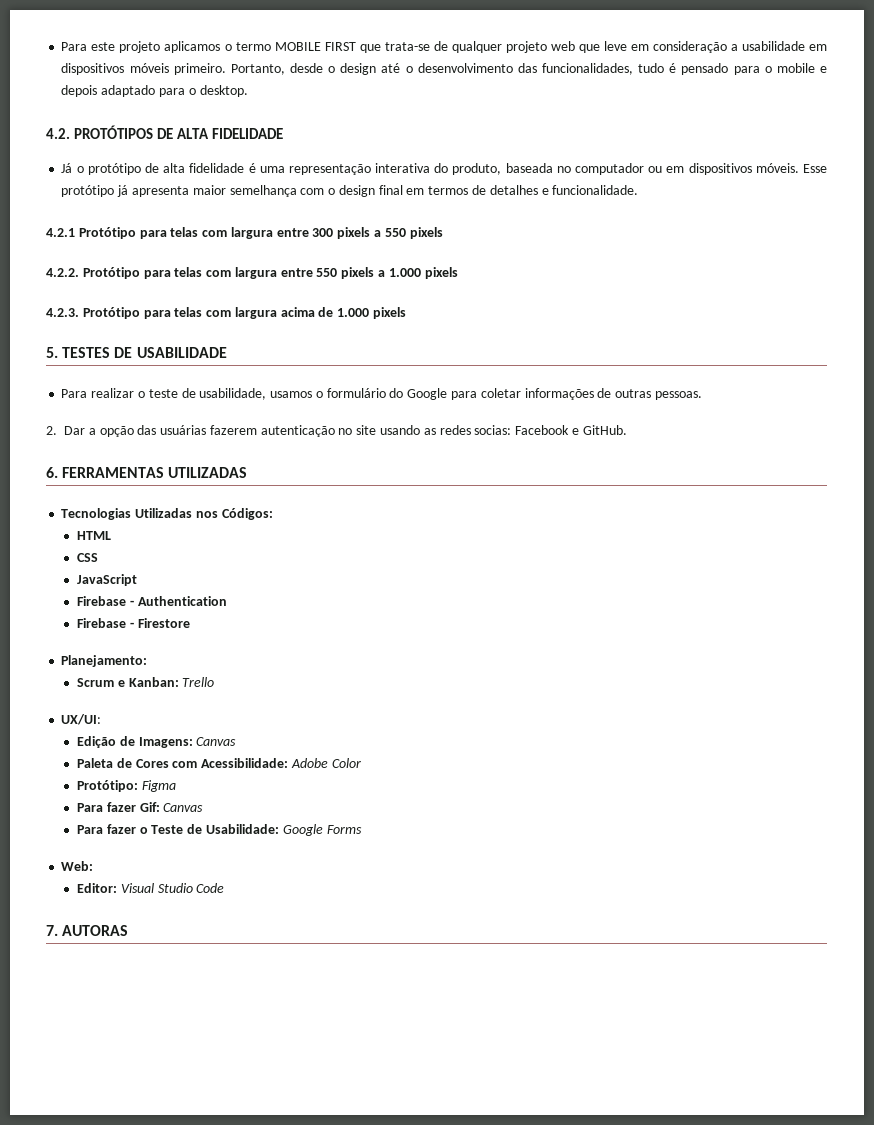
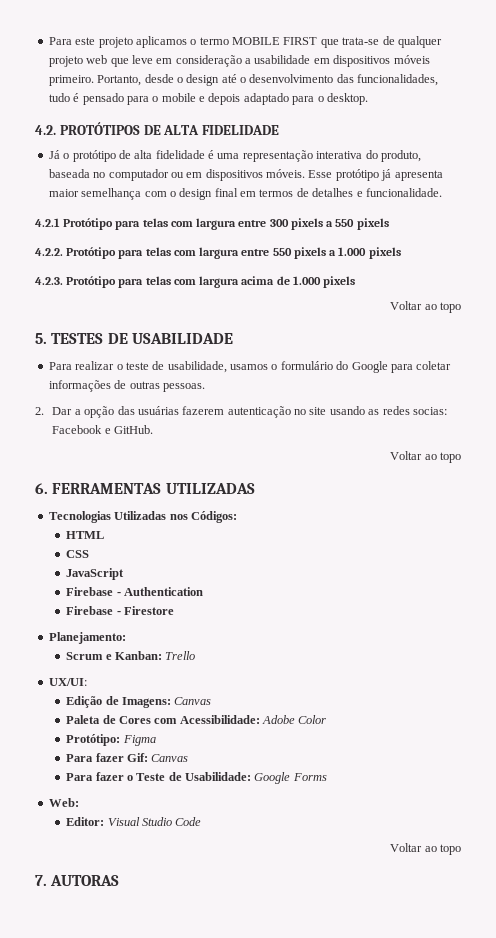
(407, 313) none -> [390,301,461,313] // Voltar ao topo
(627, 430) none -> [390,451,461,463] // Voltar ao topo
(225, 888) none -> [390,843,461,855] // Voltar ao topo

